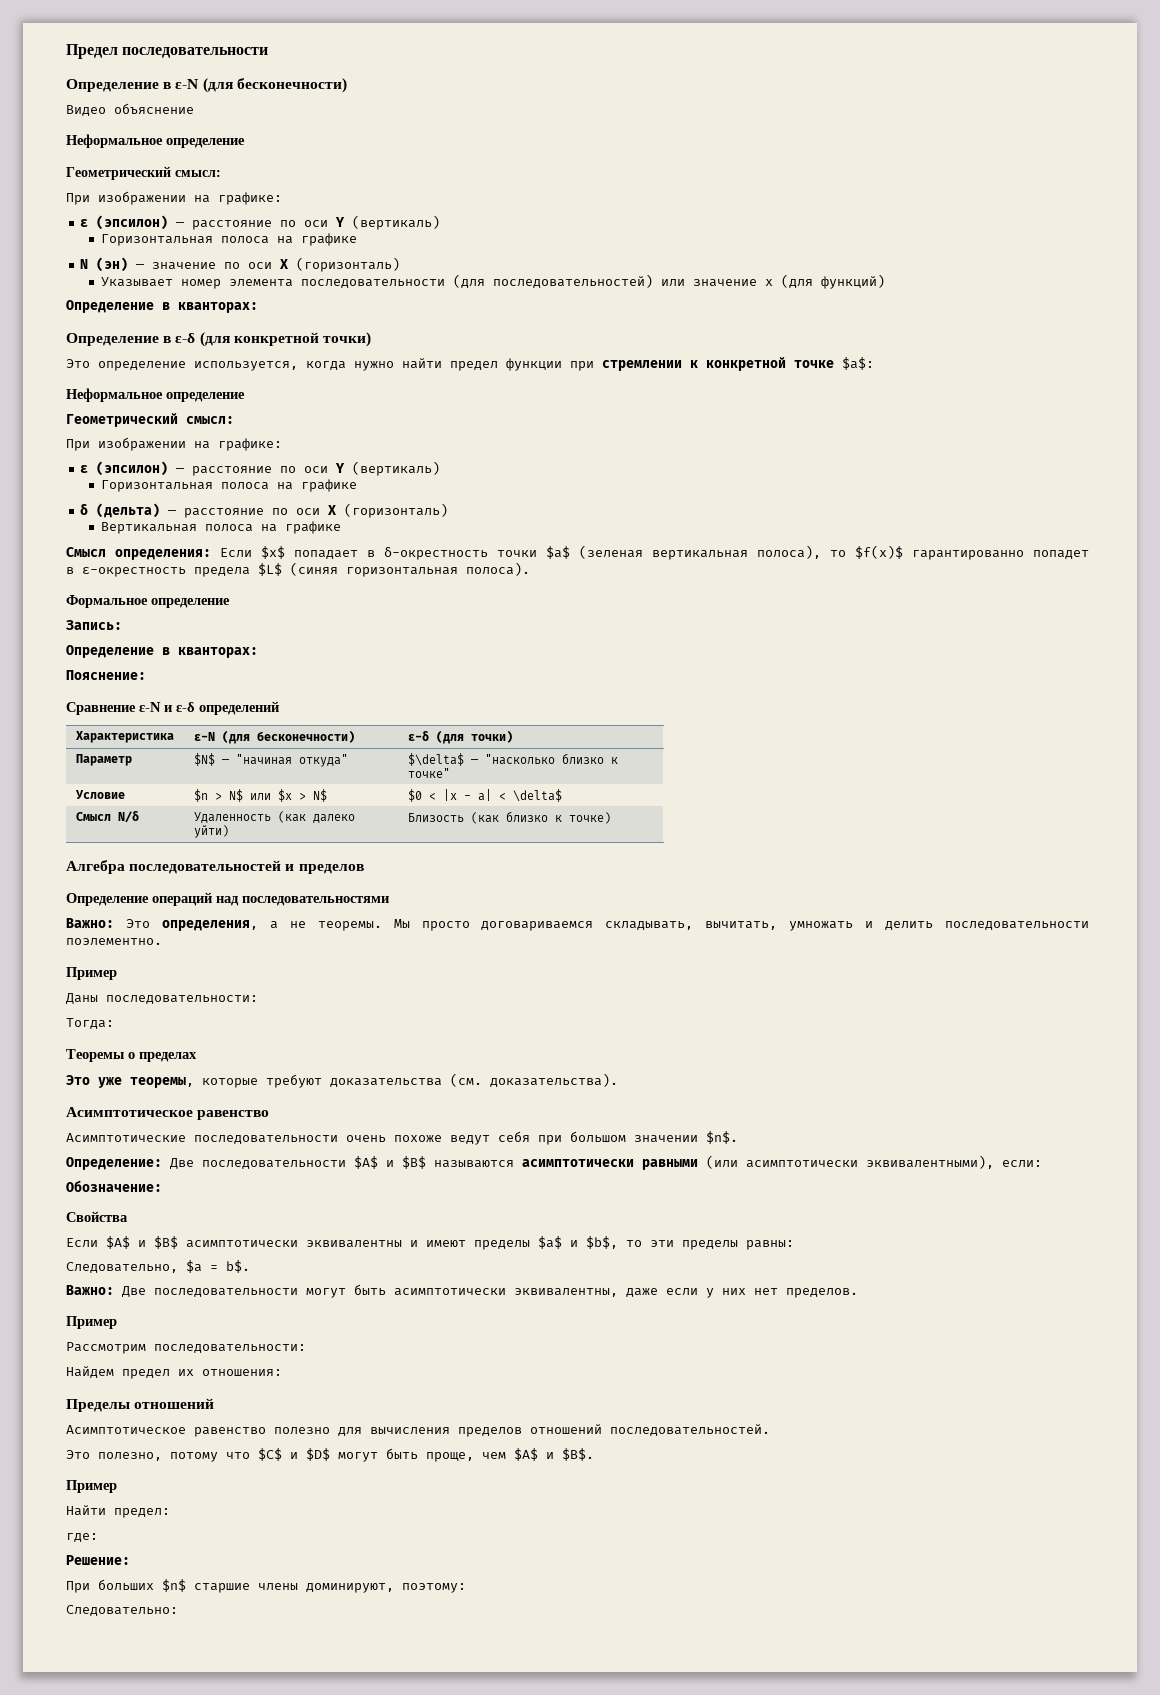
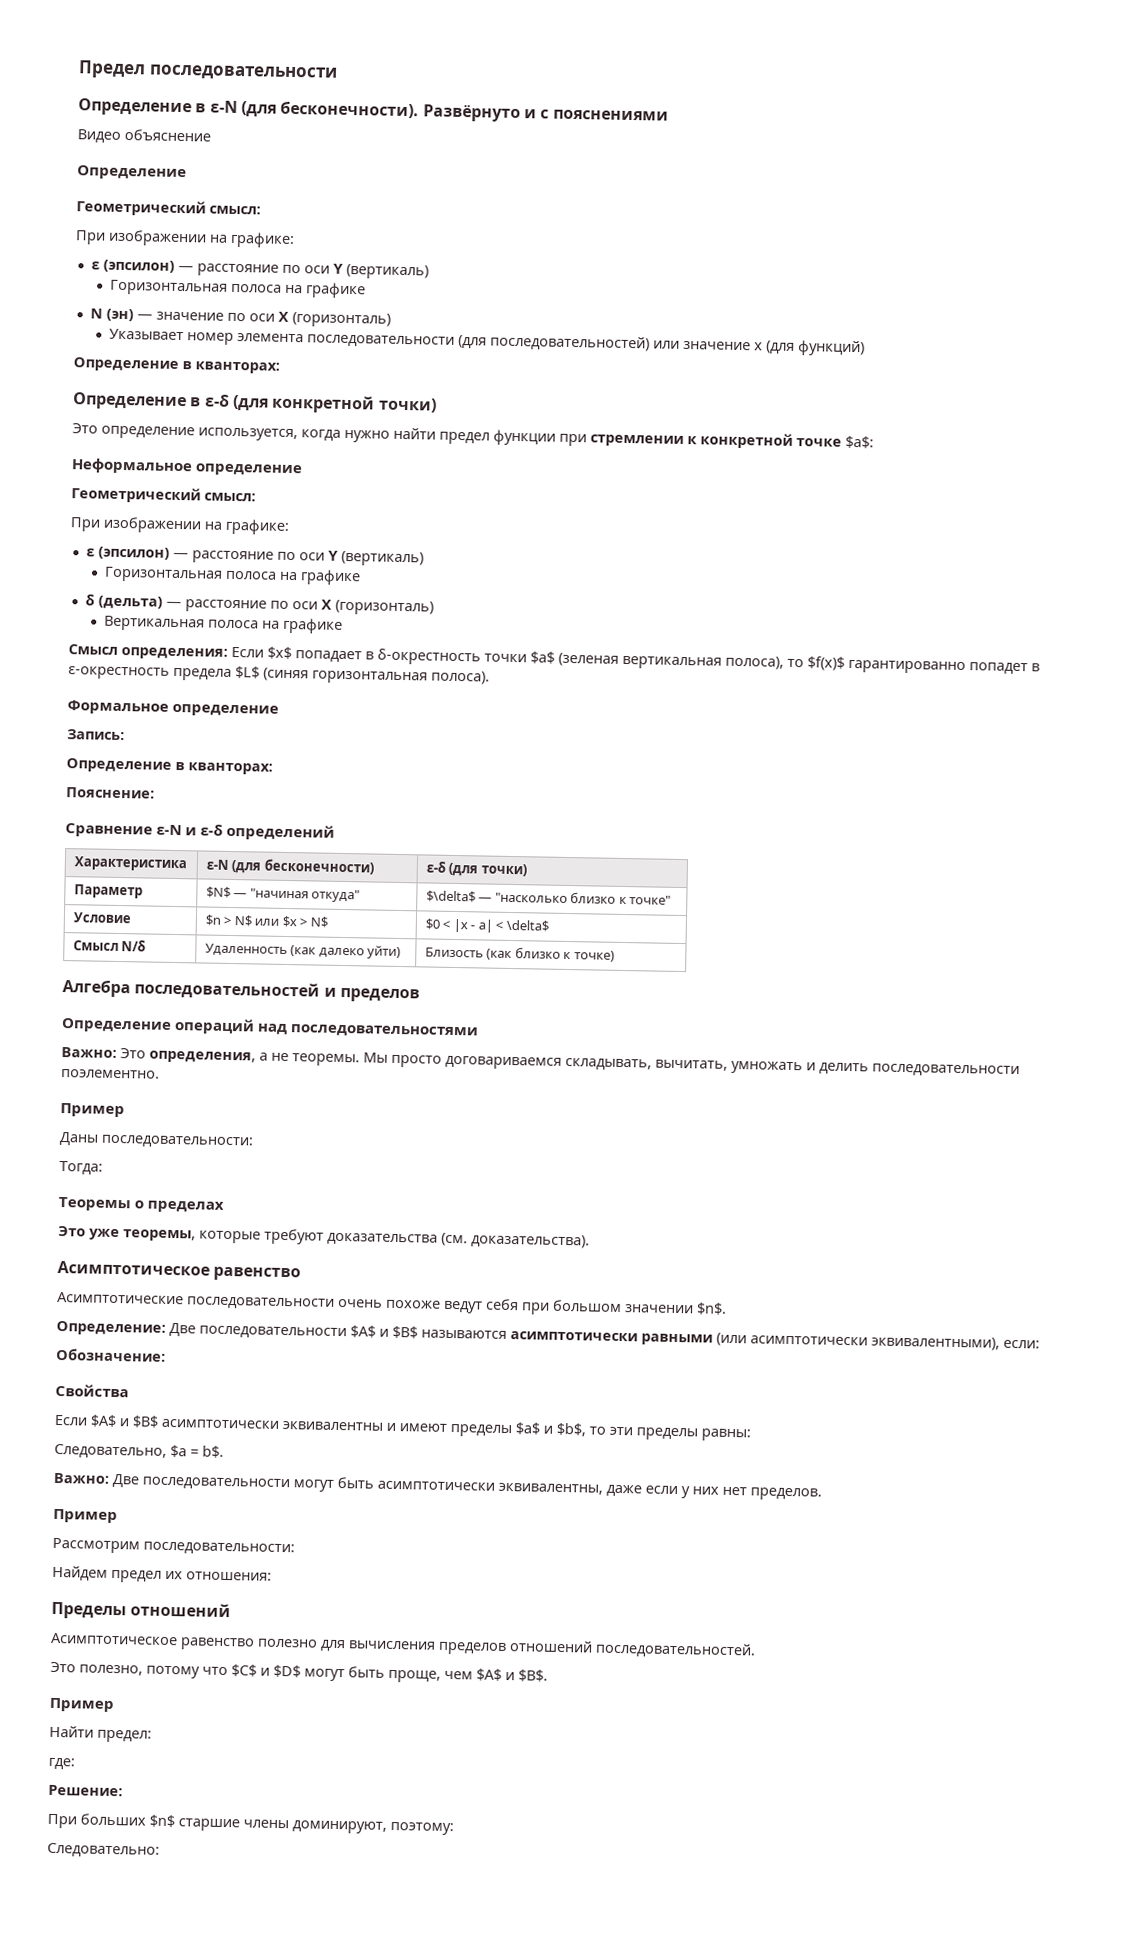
[236,78,347,93] бесконечности) -> [280,100,669,123] бесконечности). Развёрнуто и с пояснениями
[66,134,245,148] Неформальное определение -> [77,165,187,181] Определение

